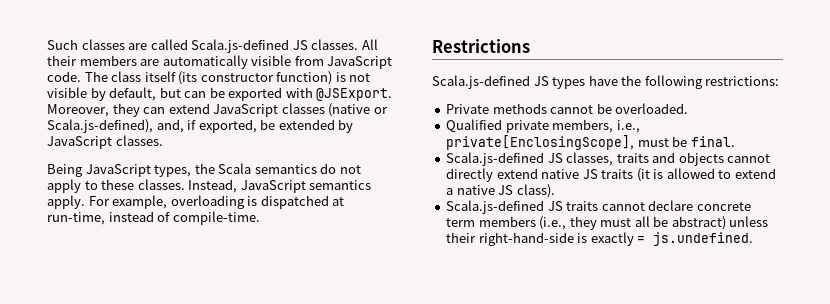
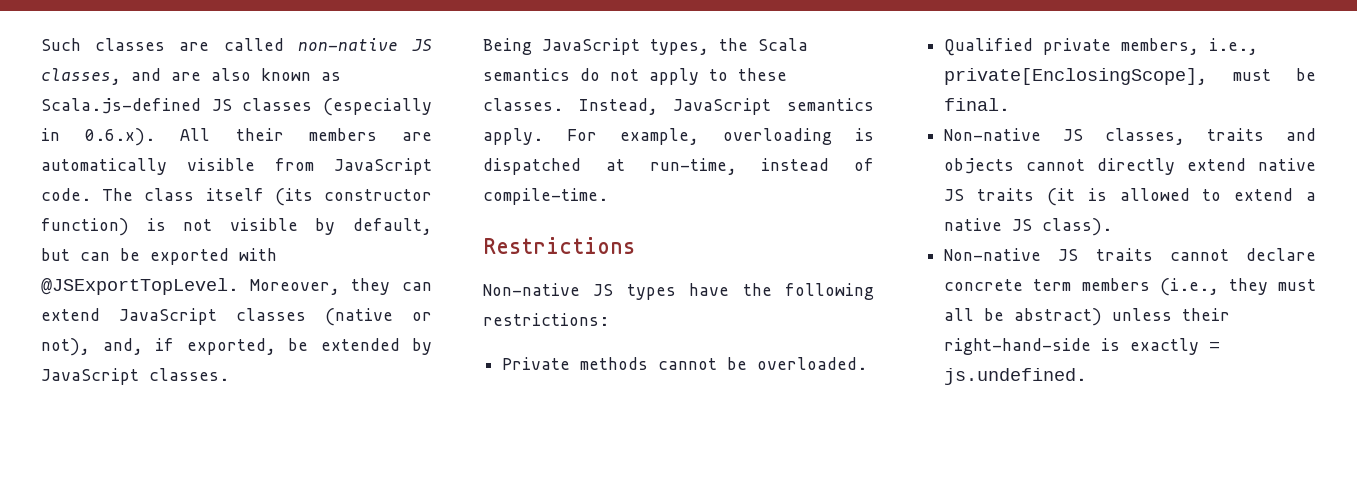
[191,39,359,53] Scala.js-defined JS classes. -> [297,38,432,51] [41,68,341,85] [41,98,432,116] [41,128,156,146] non-native JS classes, and are also known as Scala.js-defined JS classes (especially in 0.6.x).
[316,88,393,101] @JSExport. -> [41,278,238,295] @JSExportTopLevel.
[47,119,153,133] Scala.js-defined), -> [41,338,90,356] not),
[432,75,530,89] Scala.js-defined -> [483,283,580,296] Non-native
[446,152,545,166] Scala.js-defined -> [944,128,1042,141] Non-native
[446,200,545,214] Scala.js-defined -> [944,248,1042,261] Non-native

